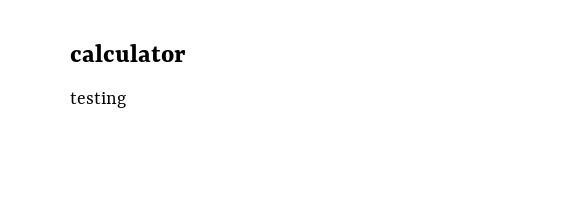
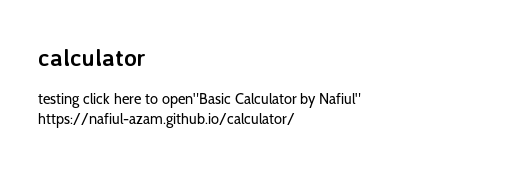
(126, 100) none -> [82,93,362,108] [38,113,295,128] click here to open"Basic Calculator by Nafiul" https://nafiul-azam.github.io/calculator/

